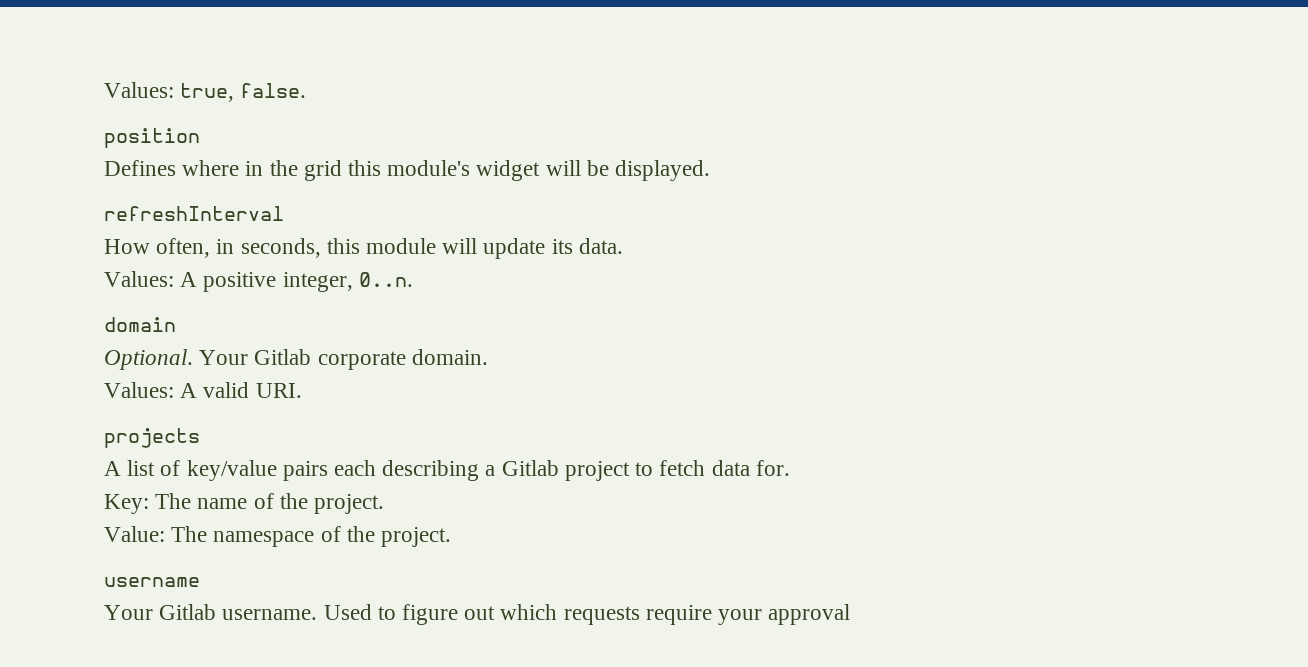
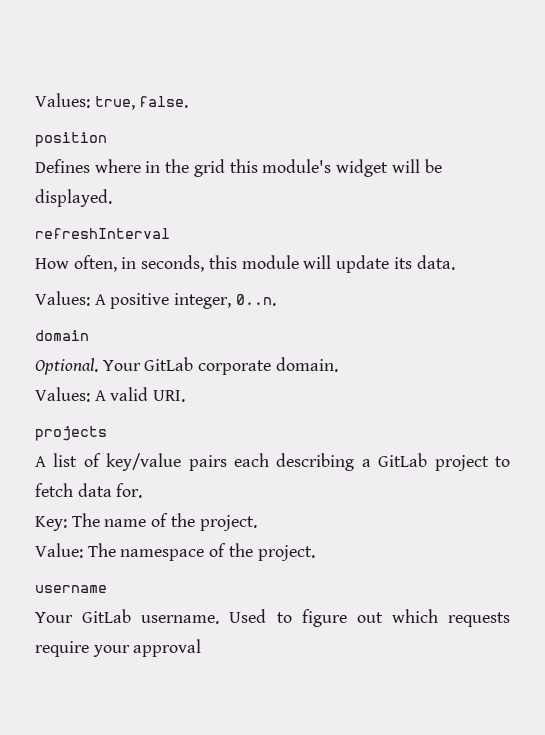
[254,349,312,365] Gitlab -> [144,357,194,371] GitLab
[501,460,559,476] Gitlab -> [378,453,428,467] GitLab
[159,604,217,620] Gitlab -> [82,609,132,623] GitLab

